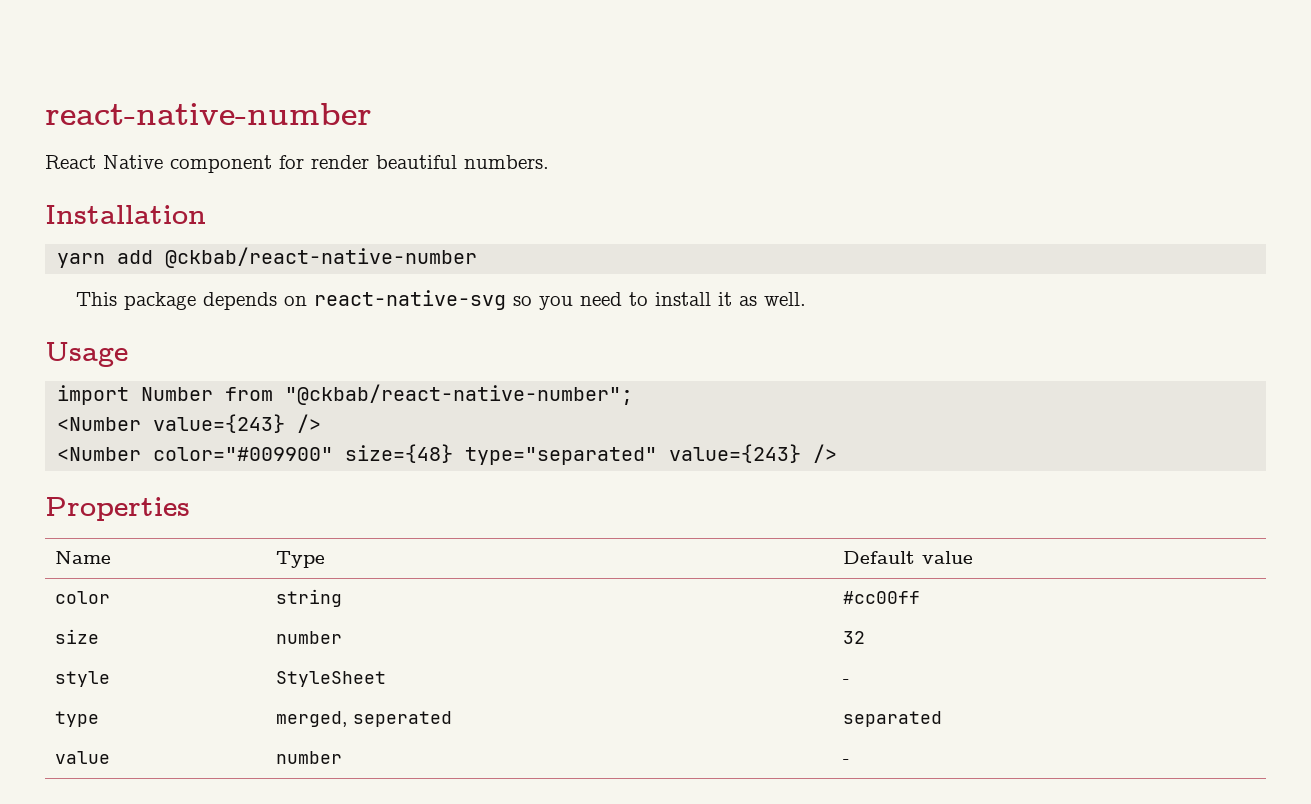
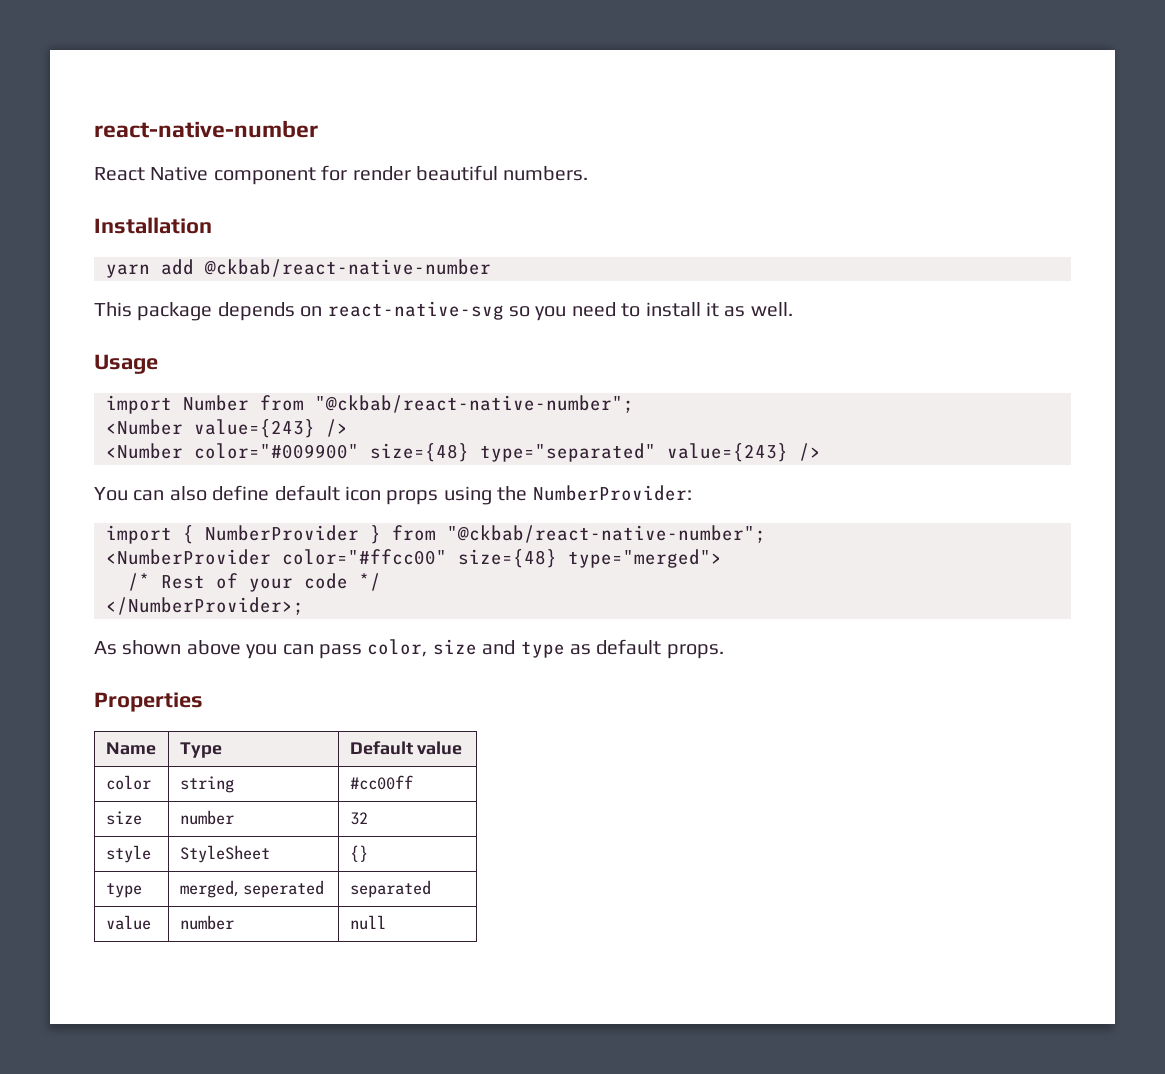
(838, 453) none -> [94,485,692,505] [106,525,766,544] [106,549,722,568] [128,573,381,592] [106,597,304,615] [94,639,724,659] // You can also define default icon props using the NumberProvider: // import { NumberProvider } from "@ckbab/react-native-number"; // <NumberProvider color="#ffcc00" size={48} type="merged"> // /* Rest of your code */ // </NumberProvider>; // As shown above you can pass color, size and type as default props.
[843,679,850,684] - -> [349,845,368,862] {}
[843,759,850,764] - -> [349,915,386,930] null

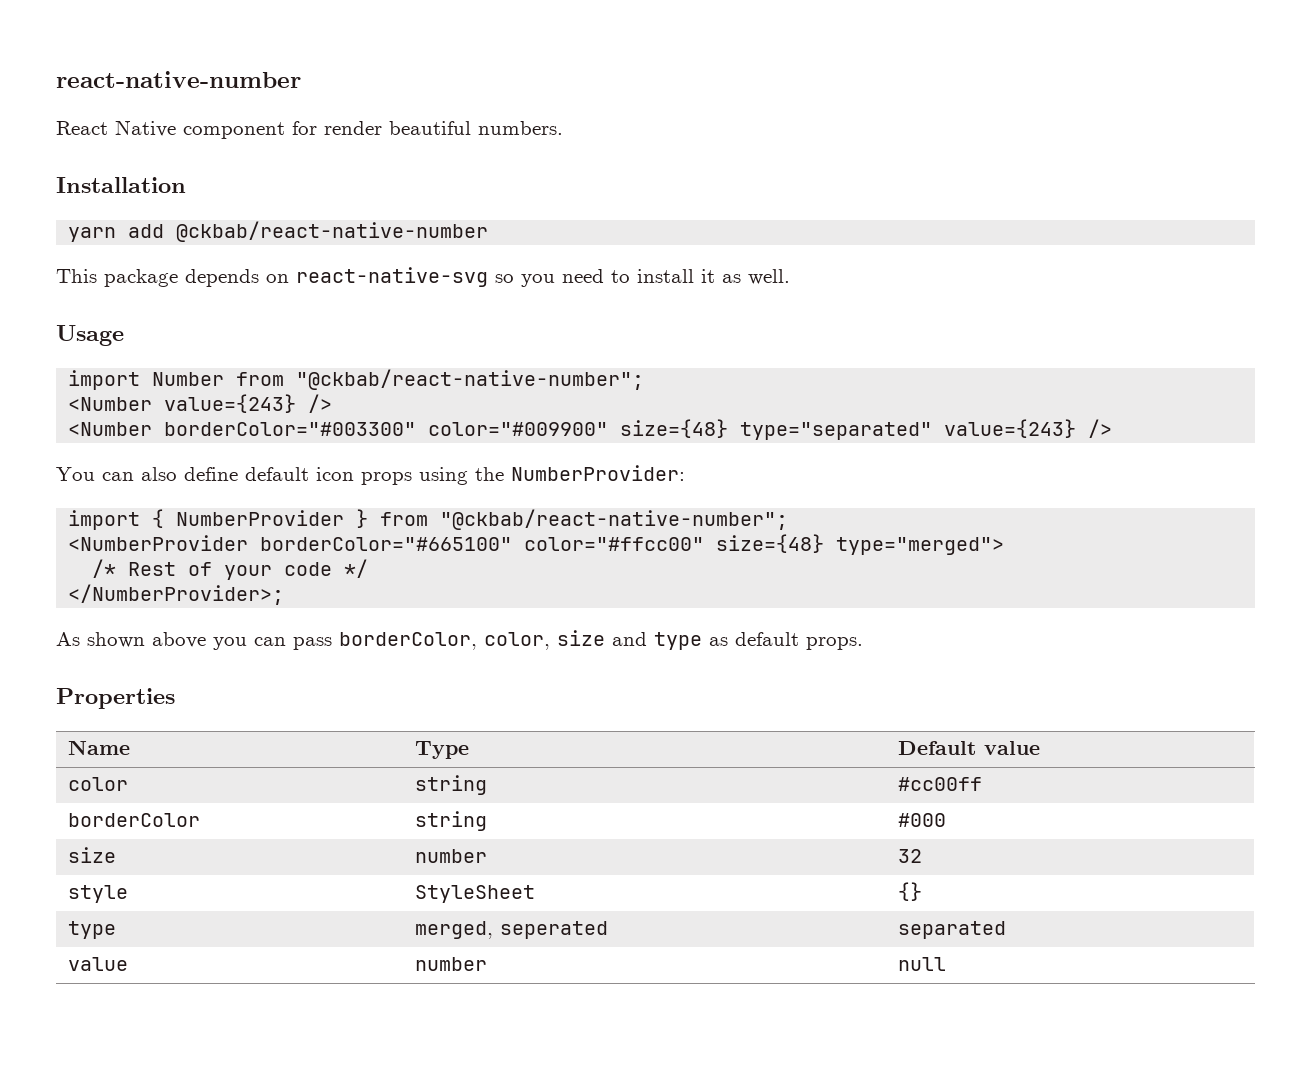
(183, 451) none -> [164,422,417,436] borderColor="#003300"
(271, 557) none -> [260,537,513,551] borderColor="#665100"
(362, 651) none -> [339,632,477,650] borderColor,
(413, 782) none -> [68,813,201,827] [415,811,488,831] [898,813,947,827] // borderColor | string | #000

